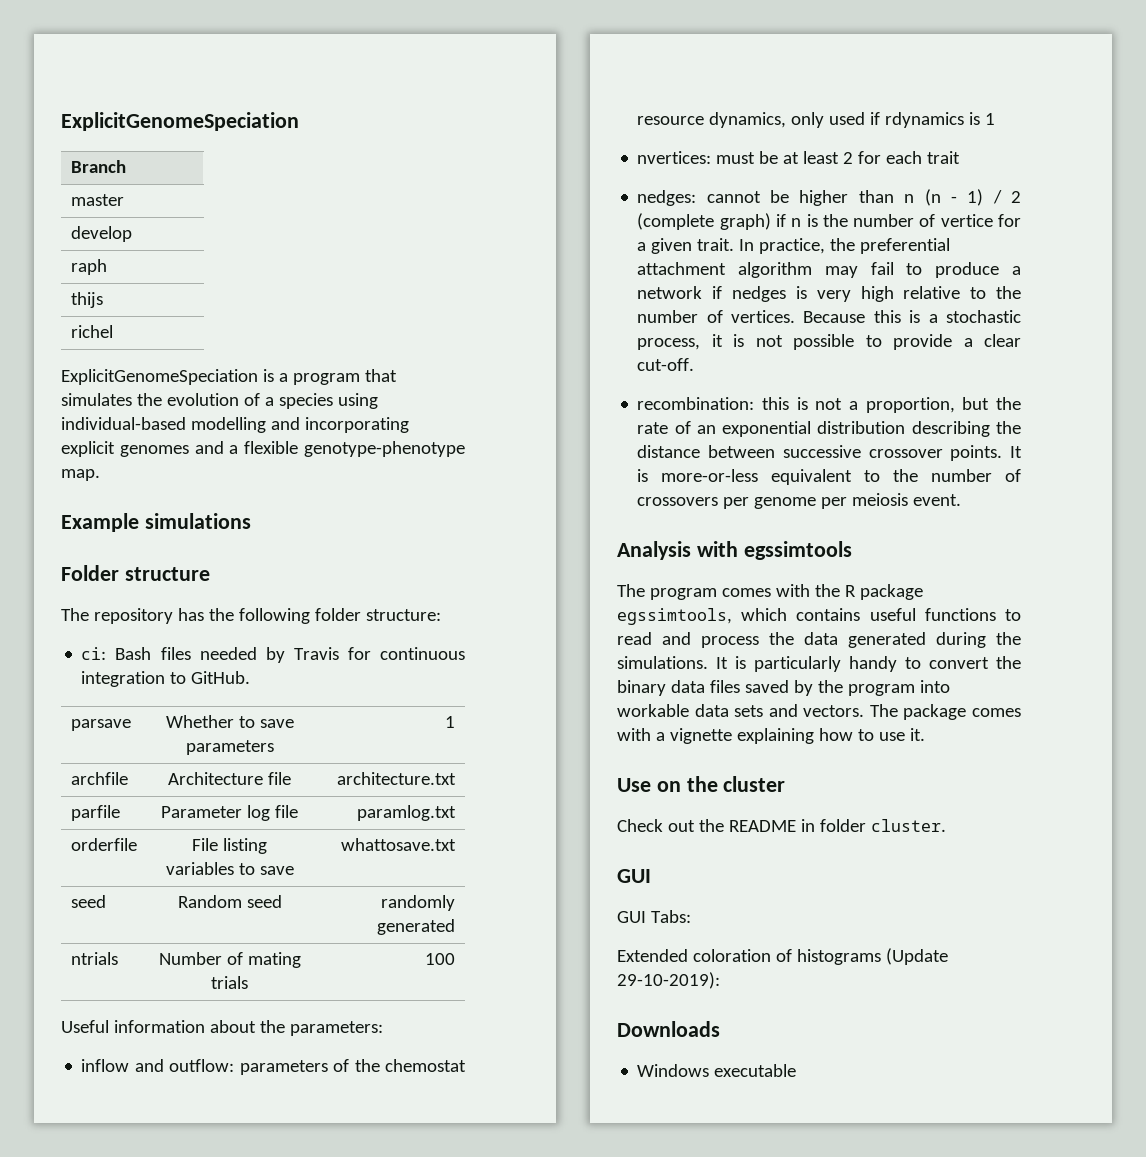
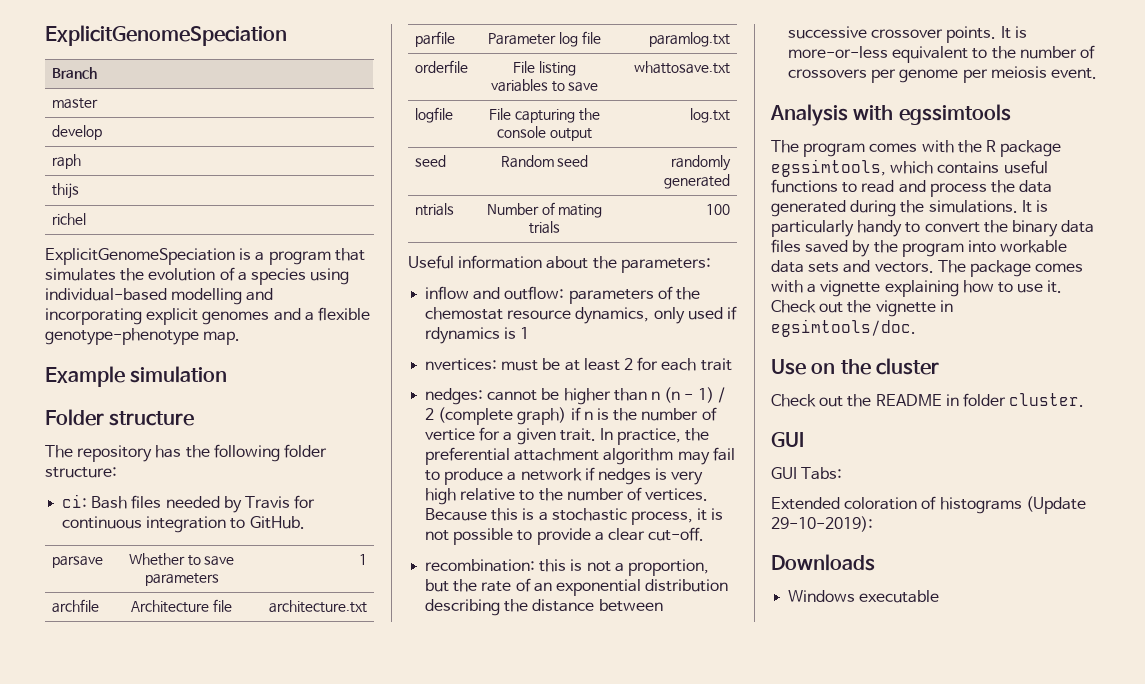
[144,513,251,529] simulations -> [130,366,228,383] simulation
(456, 844) none -> [415,107,454,123] [489,108,600,123] [497,126,592,141] [689,108,730,123] // logfile | File capturing the console output | log.txt
(925, 734) none -> [771,300,953,317] [771,319,916,337] Check out the vignette in egsimtools/doc.

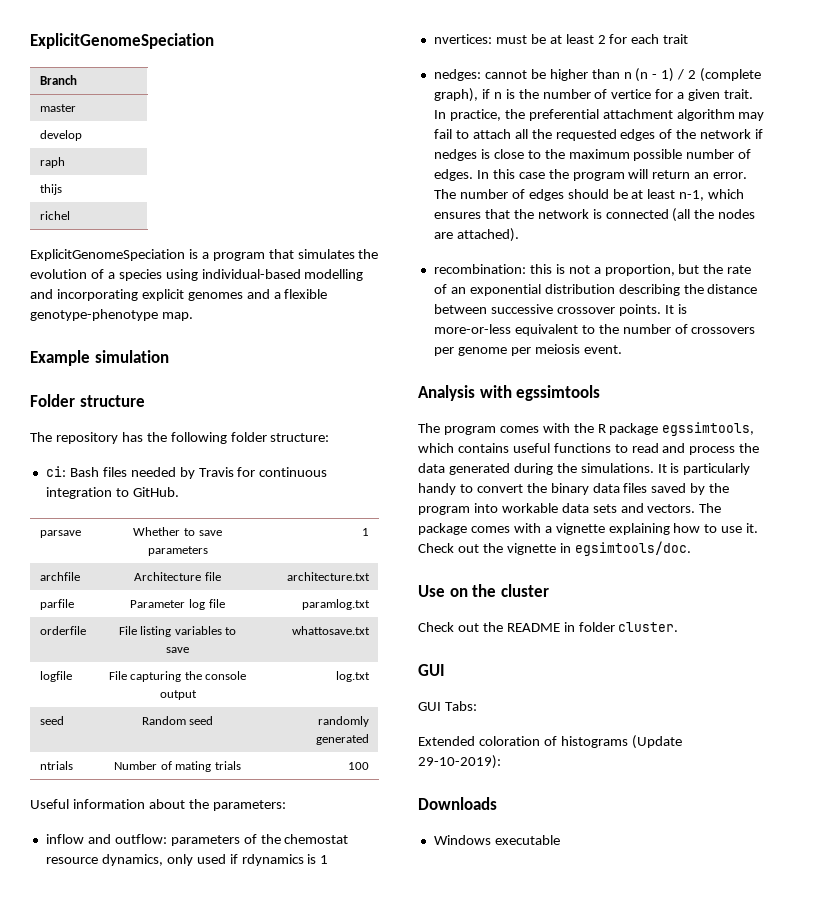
[517,407,567,425] graph) -> [433,88,478,102] graph),
[444,467,704,485] [425,487,709,505] [425,508,724,525] [425,527,705,545] produce a network if nedges is very high relative to the number of vertices. Because this is a stochastic process, it is not possible to provide a clear cut-off. -> [472,129,764,141] [433,149,752,161] [433,169,748,181] [433,189,745,201] [433,208,756,222] [433,228,519,242] attach all the requested edges of the network if nedges is close to the maximum possible number of edges. In this case the program will return an error. The number of edges should be at least n-1, which ensures that the network is connected (all the nodes are attached).

